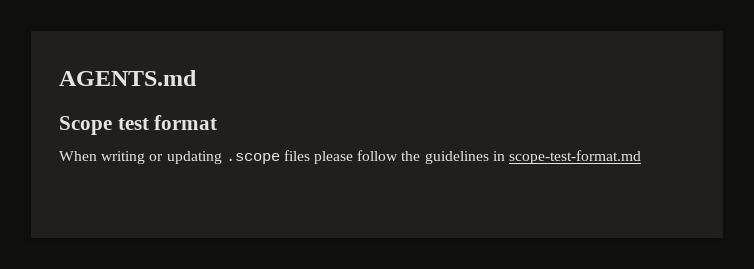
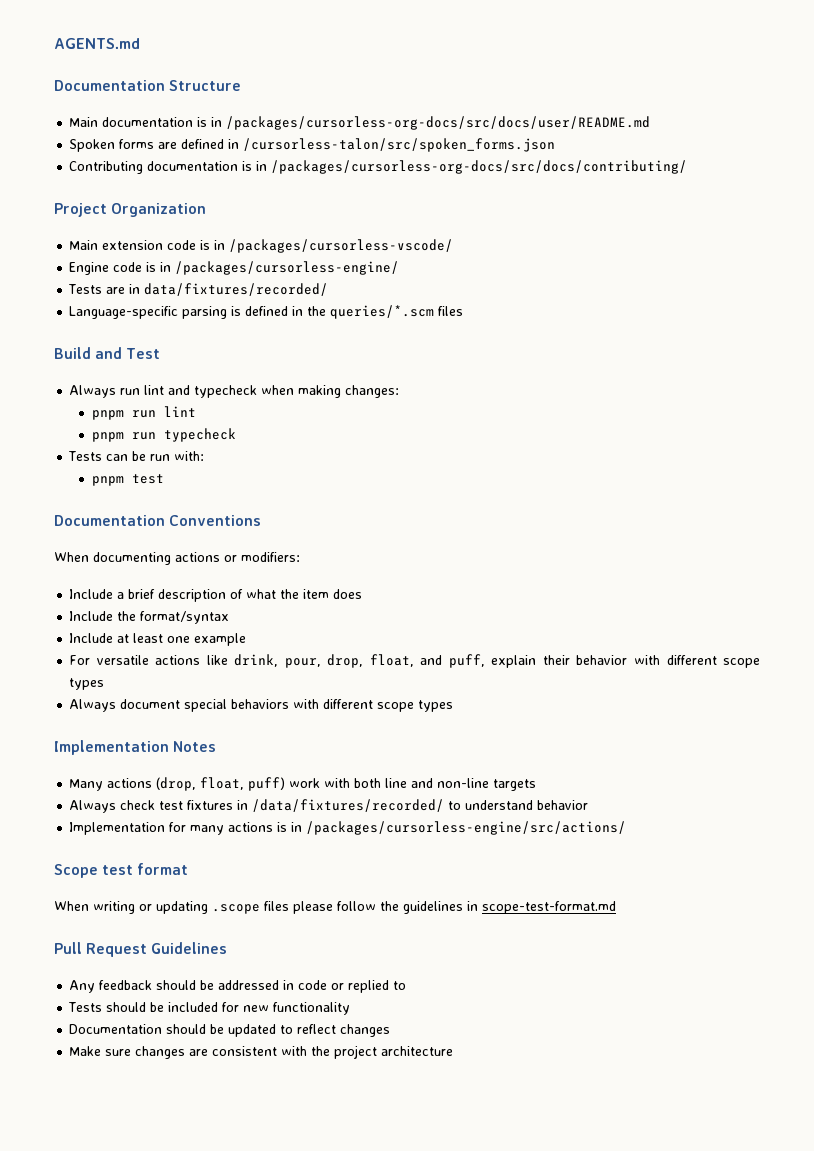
(197, 78) none -> [54,80,242,91] [69,116,651,130] [69,138,556,152] [69,160,688,174] [54,203,207,217] [69,239,454,253] [69,261,400,275] [68,283,329,296] [69,305,464,319] [54,347,161,359] [69,385,400,398] [91,406,196,420] [91,428,236,442] [68,451,205,461] [91,474,164,486] [54,515,262,526] [54,552,300,565] [69,589,363,602] [69,611,230,624] [69,633,247,646] [69,654,760,668] [69,678,105,690] [69,699,454,712] [54,740,217,755] [69,777,537,791] [69,799,589,813] [69,821,627,835] // Documentation Structure // Main documentation is in /packages/cursorless-org-docs/src/docs/user/README.md // Spoken forms are defined in /cursorless-talon/src/spoken_forms.json // Contributing documentation is in /packages/cursorless-org-docs/src/docs/contributing/ // Project Organization // Main extension code is in /packages/cursorless-vscode/ // Engine code is in /packages/cursorless-engine/ // Tests are in data/fixtures/recorded/ // Language-specific parsing is defined in the queries/*.scm files // Build and Test // Always run lint and typecheck when making changes: // pnpm run lint // pnpm run typecheck // Tests can be run with: // pnpm test // Documentation Conventions // When documenting actions or modifiers: // Include a brief description of what the item does // Include the format/syntax // Include at least one example // For versatile actions like drink, pour, drop, float, and puff, explain their behavior with different scope types // Always document special behaviors with different scope types // Implementation Notes // Many actions (drop, float, puff) work with both line and non-line targets // Always check test fixtures in /data/fixtures/recorded/ to understand behavior // Implementation for many actions is in /packages/cursorless-engine/src/actions/
(642, 157) none -> [54,942,228,957] [69,980,407,993] [68,1002,351,1015] [69,1024,391,1037] [69,1045,454,1059] // Pull Request Guidelines // Any feedback should be addressed in code or replied to // Tests should be included for new functionality // Documentation should be updated to reflect changes // Make sure changes are consistent with the project architecture

